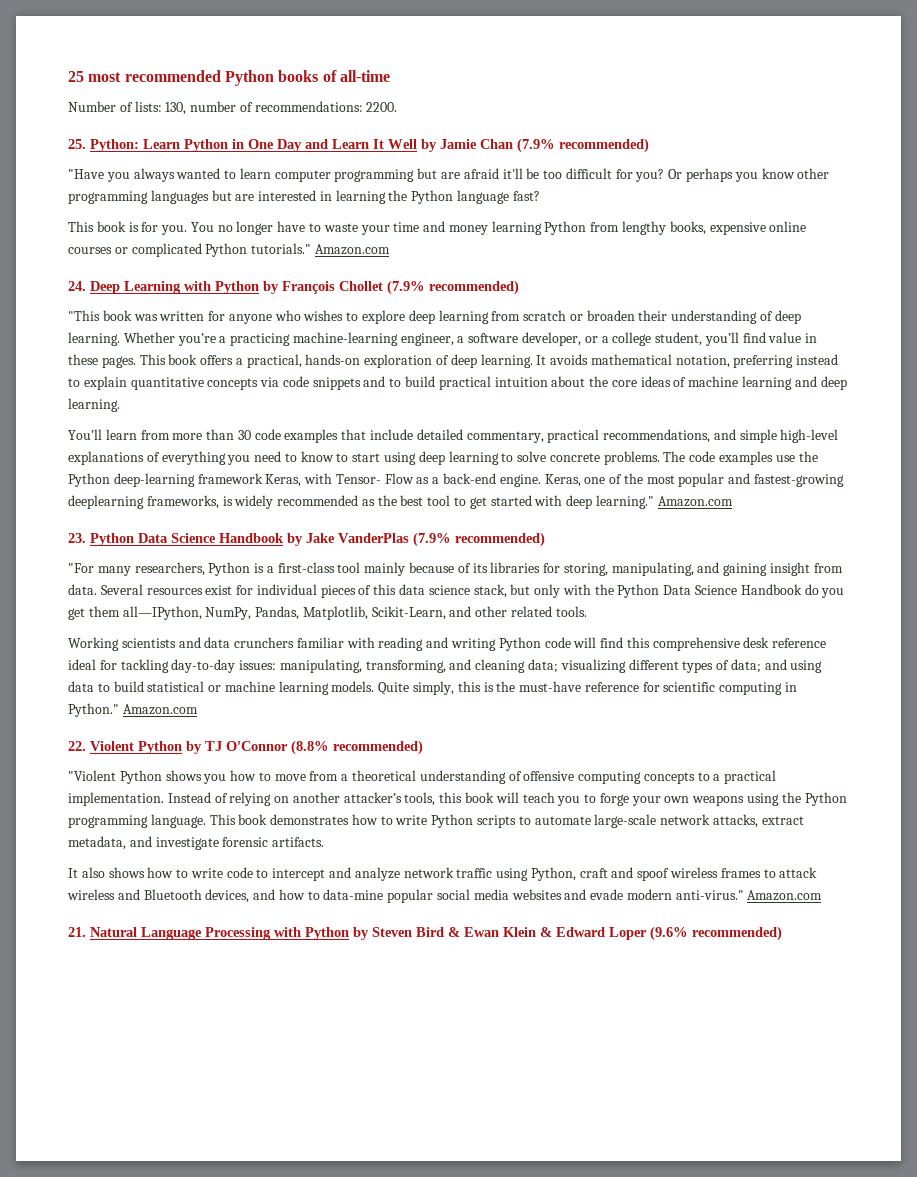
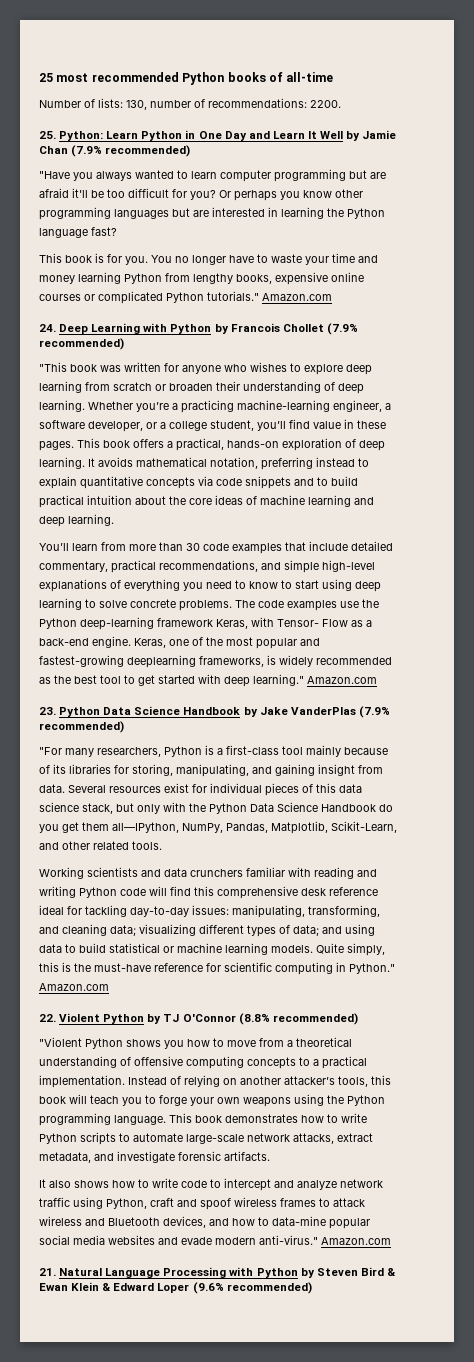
[282,281,335,294] François -> [230,323,280,332] Francois

